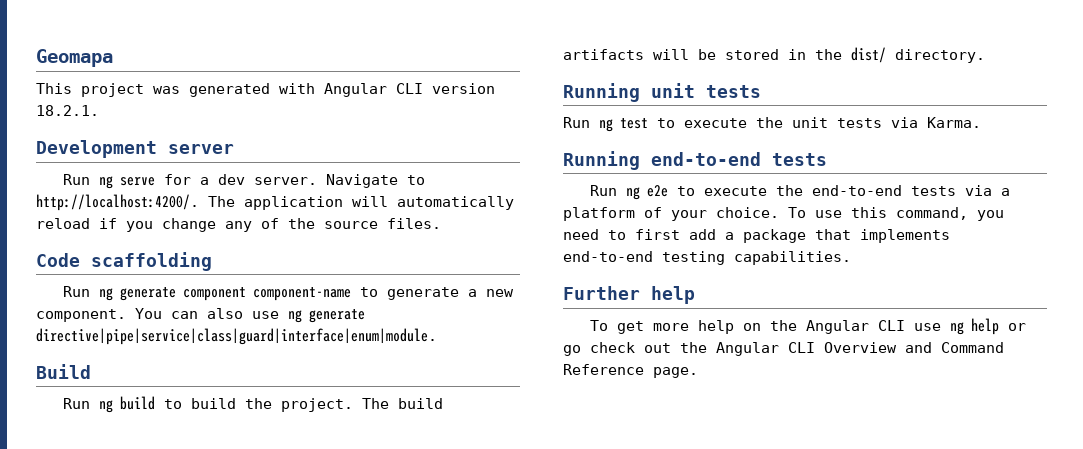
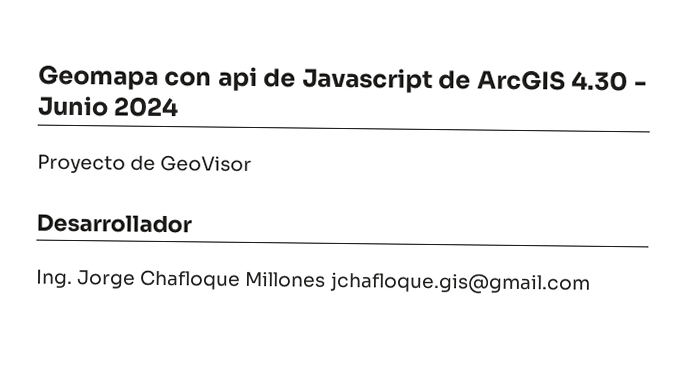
[36,83,495,97] [36,105,99,116] [36,140,234,158] [62,174,425,189] [36,194,514,211] [36,218,441,232] [36,252,212,271] [62,286,514,301] [36,308,365,323] [36,328,437,345] [36,364,91,379] [62,396,443,413] [563,47,985,63] [563,83,761,102] [563,117,981,132] [563,151,827,170] [589,185,1010,200] [563,207,1004,221] [563,229,950,243] [563,251,851,265] [563,286,695,304] [589,318,1026,335] [563,342,1004,356] [563,364,698,378] // This project was generated with Angular CLI version 18.2.1. // Development server // Run ng serve for a dev server. Navigate to http://localhost:4200/. The application will automatically reload if you change any of the source files. // Code scaffolding // Run ng generate component component-name to generate a new component. You can also use ng generate directive|pipe|service|class|guard|interface|enum|module. // Build // Run ng build to build the project. The build artifacts will be stored in the dist/ directory. // Running unit tests // Run ng test to execute the unit tests via Karma. // Running end-to-end tests // Run ng e2e to execute the end-to-end tests via a platform of your choice. To use this command, you need to first add a package that implements end-to-end testing capabilities. // Further help // To get more help on the Angular CLI use ng help or go check out the Angular CLI Overview and Command Reference page. -> [164,66,647,93] [37,95,180,118] [37,154,253,174] [36,213,193,234] [35,269,591,295] con api de Javascript de ArcGIS 4.30 - Junio 2024 // Proyecto de GeoVisor // Desarrollador // Ing. Jorge Chafloque Millones jchafloque.gis@gmail.com

